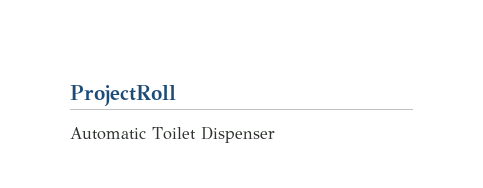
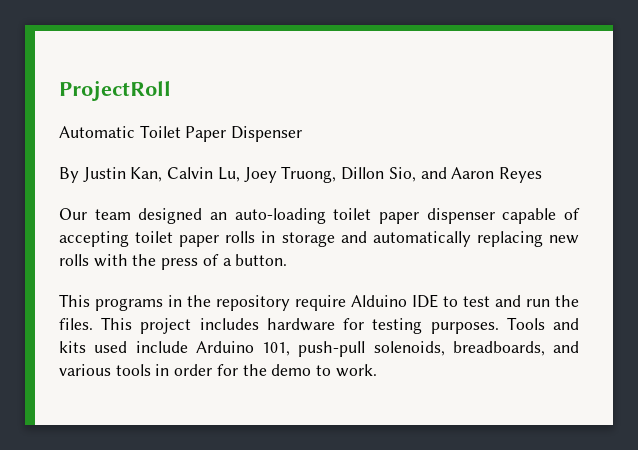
(196, 133) none -> [185,126,227,142] Paper
(275, 134) none -> [59,166,542,183] [59,208,580,224] [59,231,579,247] [59,254,288,270] [59,294,579,311] [59,317,579,334] [59,341,579,357] [59,364,377,377] // By Justin Kan, Calvin Lu, Joey Truong, Dillon Sio, and Aaron Reyes // Our team designed an auto-loading toilet paper dispenser capable of accepting toilet paper rolls in storage and automatically replacing new rolls with the press of a button. // This programs in the repository require Alduino IDE to test and run the files. This project includes hardware for testing purposes. Tools and kits used include Arduino 101, push-pull solenoids, breadboards, and various tools in order for the demo to work.

